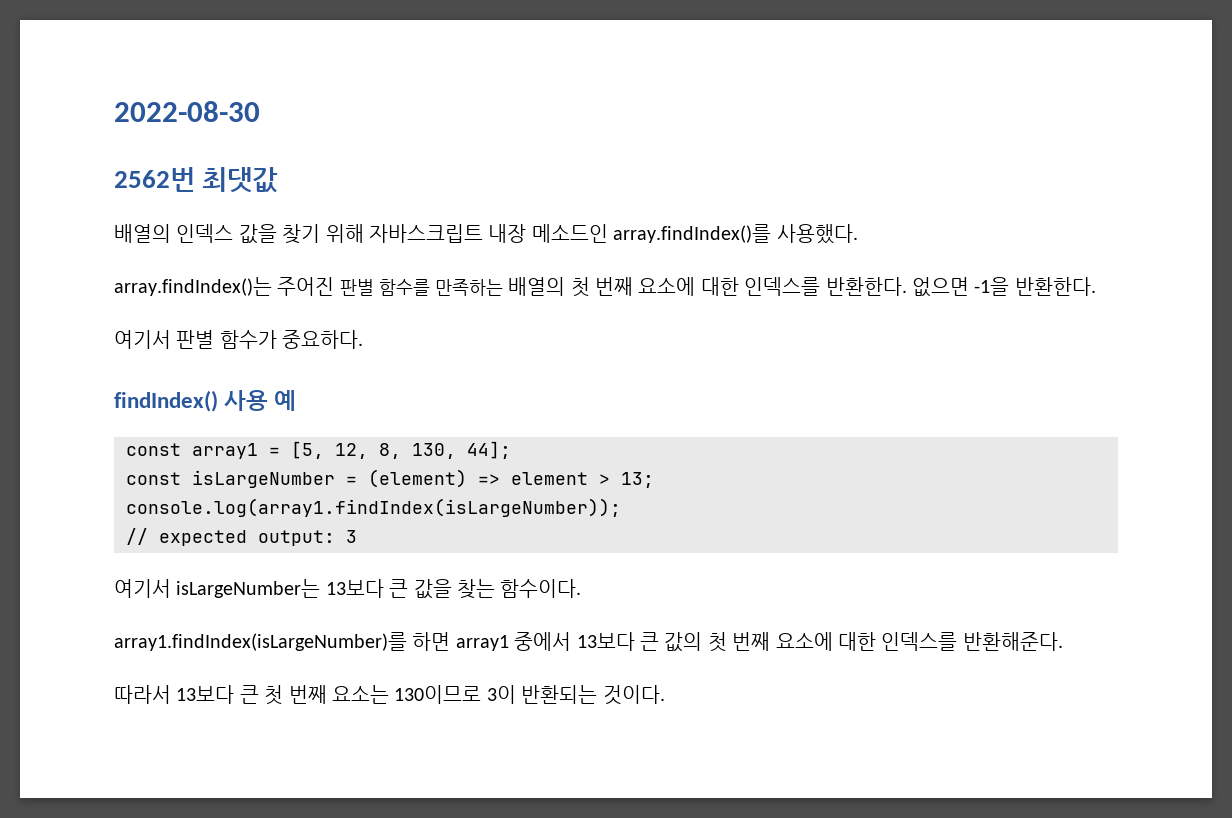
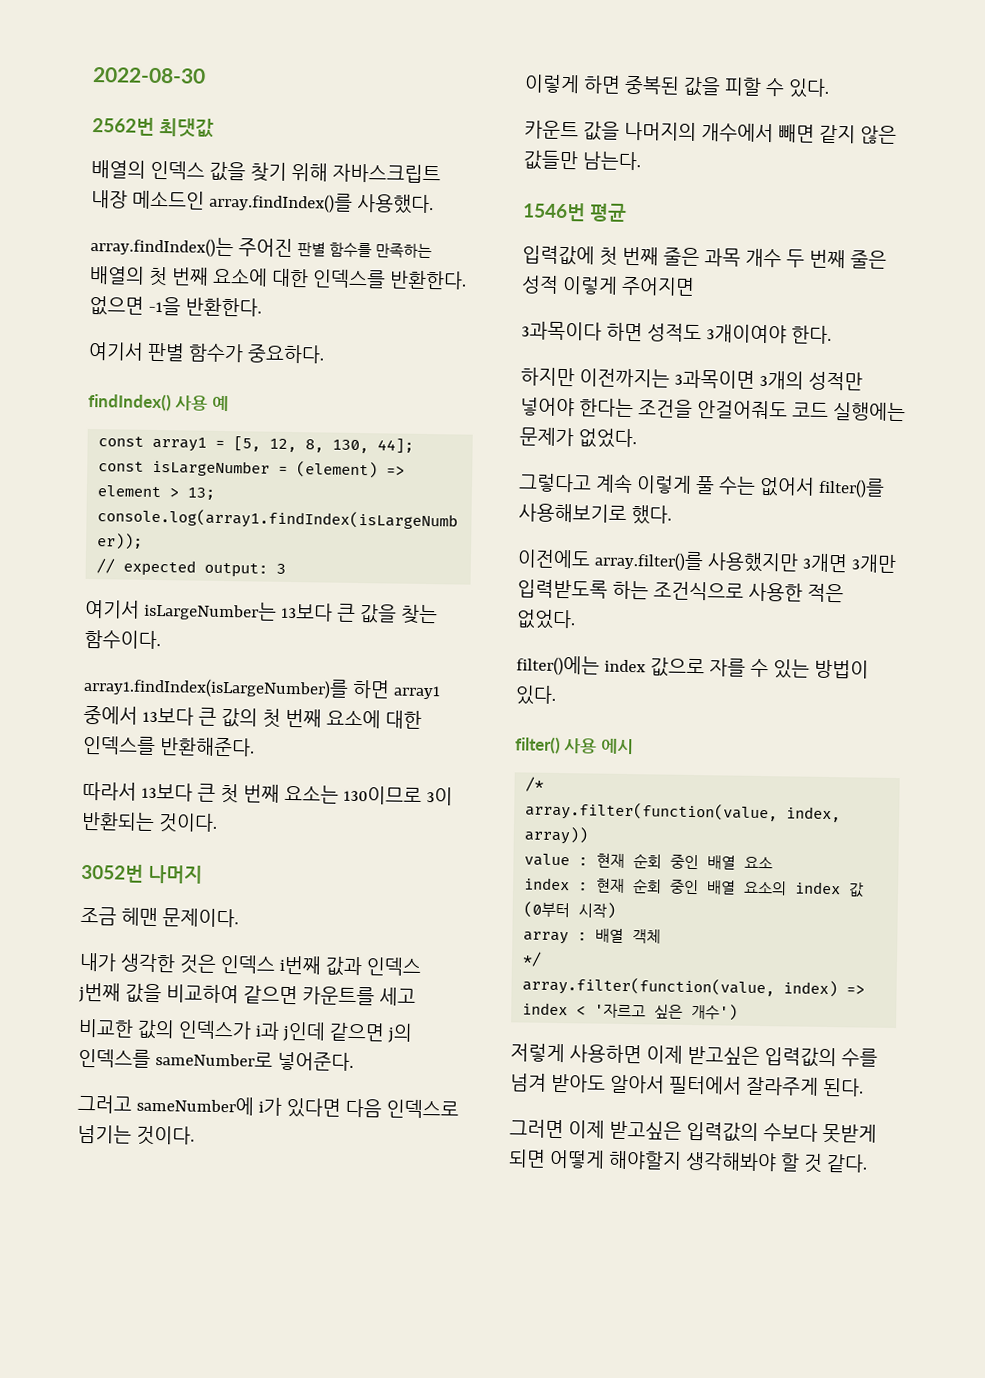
(665, 695) none -> [81,863,203,884] [80,906,239,928] [79,952,422,977] [78,982,416,1006] [78,1018,413,1043] [78,1048,354,1071] [77,1094,459,1119] [77,1124,195,1146] [524,74,830,98] [524,120,897,144] [523,150,641,171] [522,202,627,222] [522,245,887,269] [521,275,695,296] [521,321,832,344] [520,367,863,391] [520,397,906,422] [519,427,637,449] [518,473,885,498] [518,503,672,525] [517,549,897,573] [517,579,844,603] [516,609,576,630] [516,655,869,679] [515,685,557,705] [515,736,634,755] [525,776,545,792] [525,801,842,823] [524,826,589,845] [524,853,774,870] [524,877,865,898] [523,901,617,919] [523,928,662,945] [522,951,543,967] [522,976,866,998] [522,1002,739,1021] [510,1043,878,1068] [510,1073,864,1097] [509,1119,877,1144] [508,1149,868,1173] // 3052번 나머지 // 조금 헤맨 문제이다. // 내가 생각한 것은 인덱스 i번째 값과 인덱스 j번째 값을 비교하여 같으면 카운트를 세고 // 비교한 값의 인덱스가 i과 j인데 같으면 j의 인덱스를 sameNumber로 넣어준다. // 그러고 sameNumber에 i가 있다면 다음 인덱스로 넘기는 것이다. // 이렇게 하면 중복된 값을 피할 수 있다. // 카운트 값을 나머지의 개수에서 빼면 같지 않은 값들만 남는다. // 1546번 평균 // 입력값에 첫 번째 줄은 과목 개수 두 번째 줄은 성적 이렇게 주어지면 // 3과목이다 하면 성적도 3개이여야 한다. // 하지만 이전까지는 3과목이면 3개의 성적만 넣어야 한다는 조건을 안걸어줘도 코드 실행에는 문제가 없었다. // 그렇다고 계속 이렇게 풀 수는 없어서 filter()를 사용해보기로 했다. // 이전에도 array.filter()를 사용했지만 3개면 3개만 입력받도록 하는 조건식으로 사용한 적은 없었다. // filter()에는 index 값으로 자를 수 있는 방법이 있다. // filter() 사용 에시 // /* // array.filter(function(value, index, array)) // value : 현재 순회 중인 배열 요소 // index : 현재 순회 중인 배열 요소의 index 값 (0부터 시작) // array : 배열 객체 // */ // array.filter(function(value, index) => index < '자르고 싶은 개수') // 저렇게 사용하면 이제 받고싶은 입력값의 수를 넘겨 받아도 알아서 필터에서 잘라주게 된다. // 그러면 이제 받고싶은 입력값의 수보다 못받게 되면 어떻게 해야할지 생각해봐야 할 것 같다.

